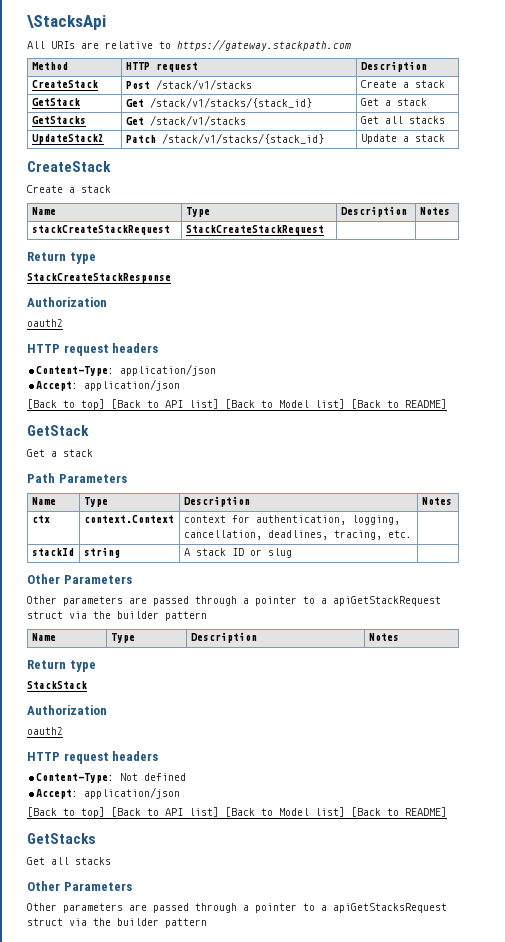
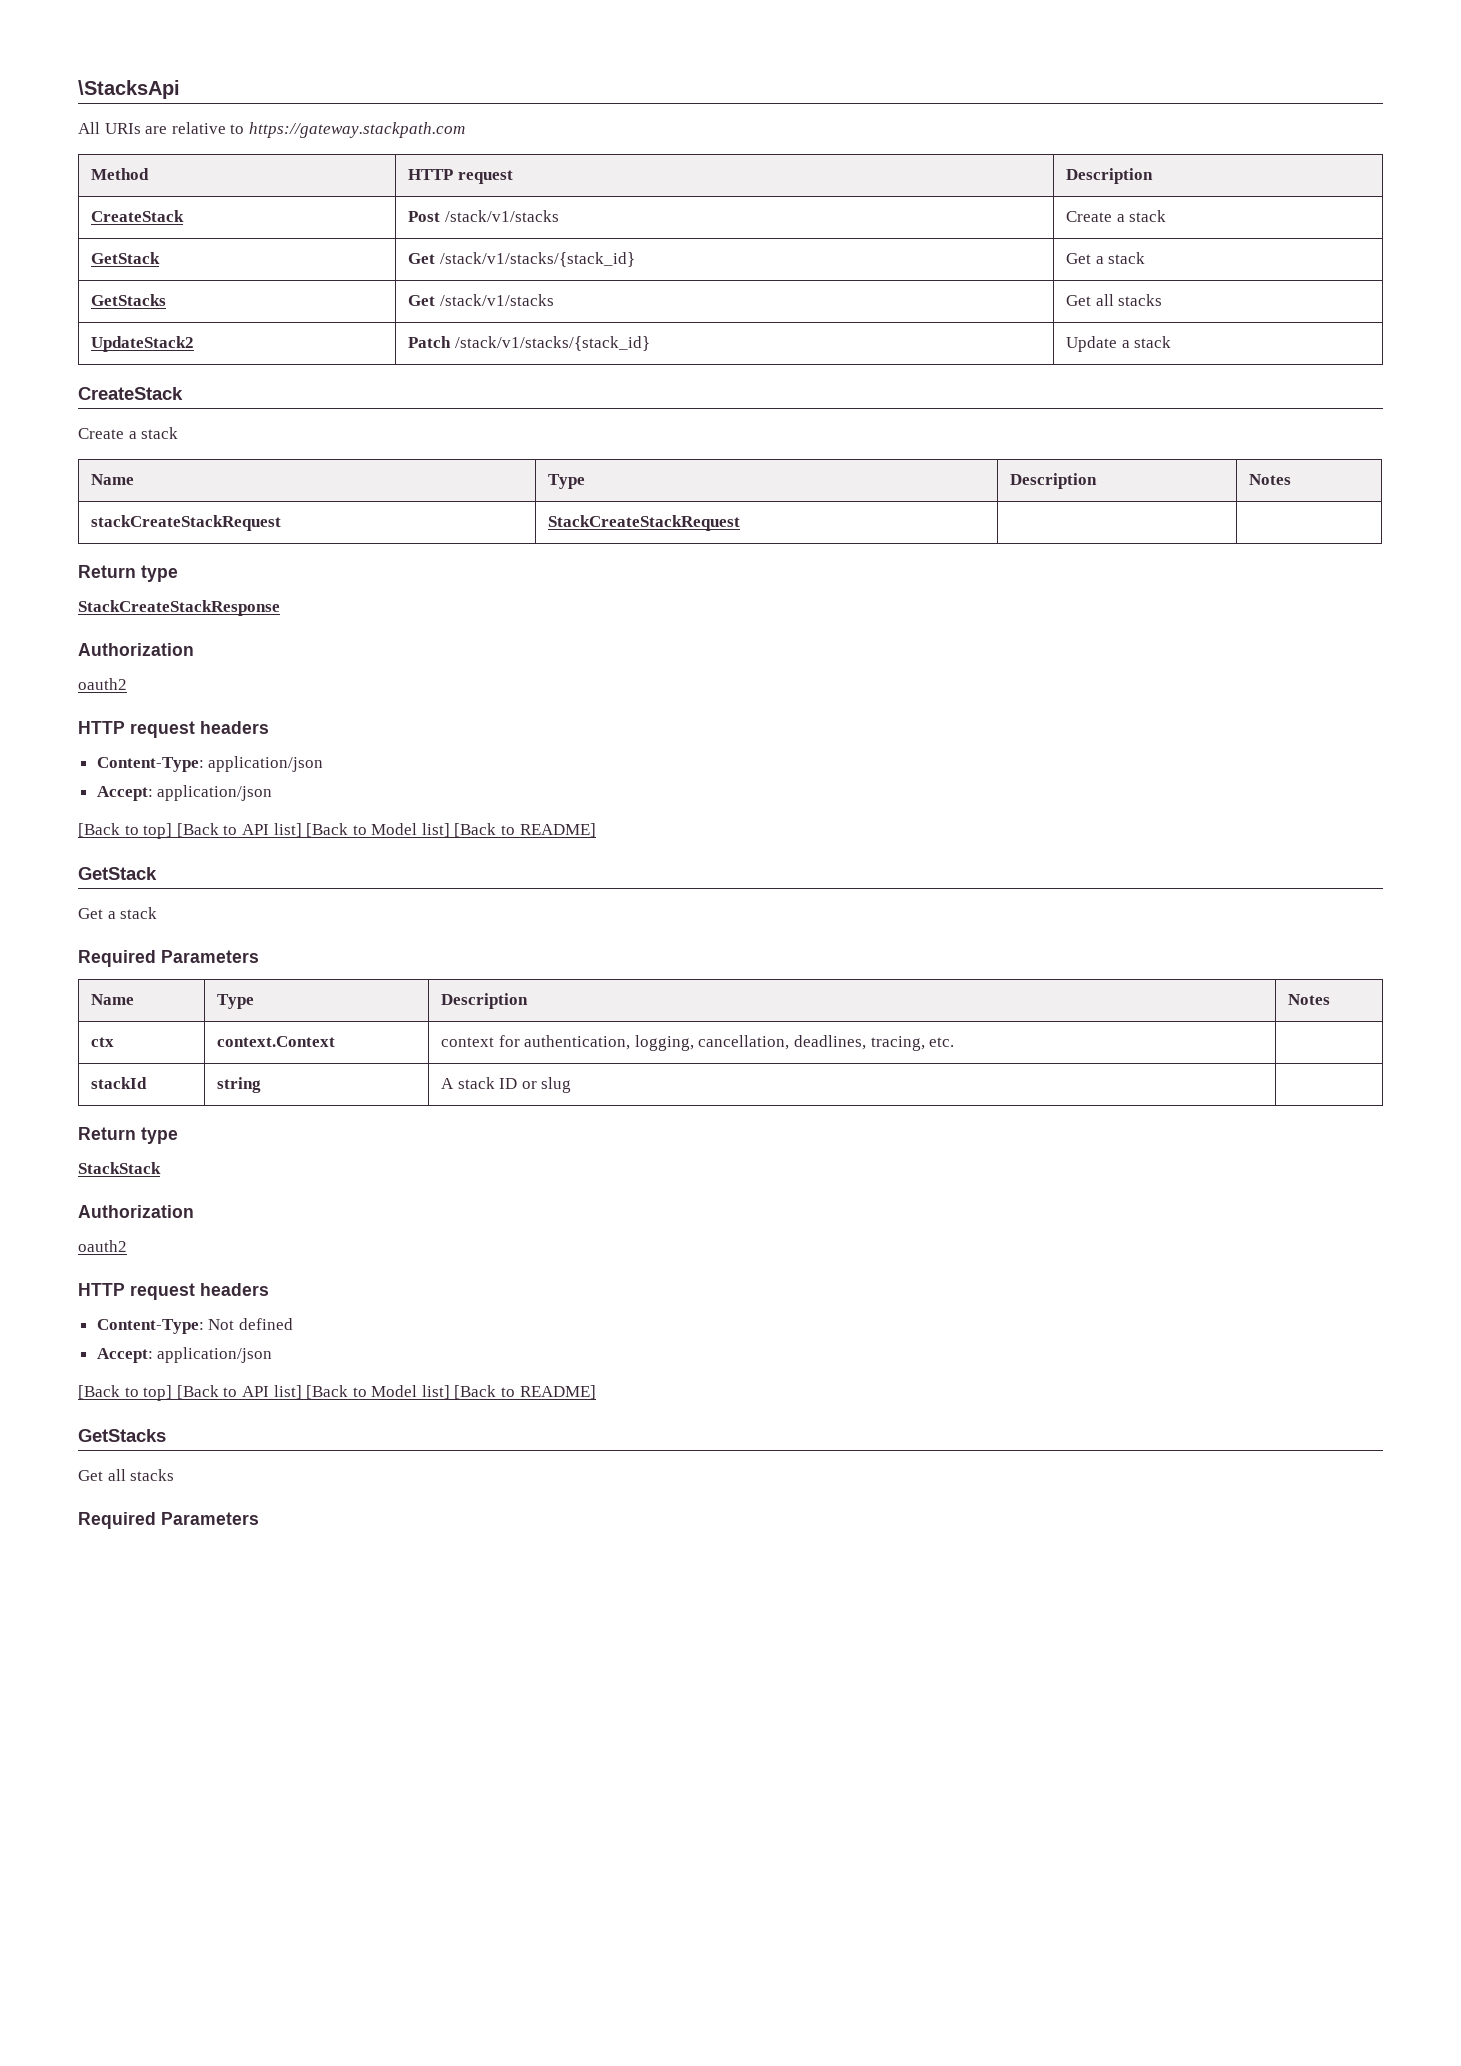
[27,473,55,483] Path -> [78,950,156,967] Required
[27,574,132,584] [27,596,441,606] [27,611,207,621] [31,633,56,641] [110,633,135,643] [190,632,257,643] [368,633,399,641] // Other Parameters // Other parameters are passed through a pointer to a apiGetStackRequest struct via the builder pattern // Name | Type | Description | Notes -> (572, 1085) none
[27,881,132,891] [27,903,447,913] [27,918,207,928] Other Parameters // Other parameters are passed through a pointer to a apiGetStacksRequest struct via the builder pattern -> [78,1512,259,1529] Required Parameters

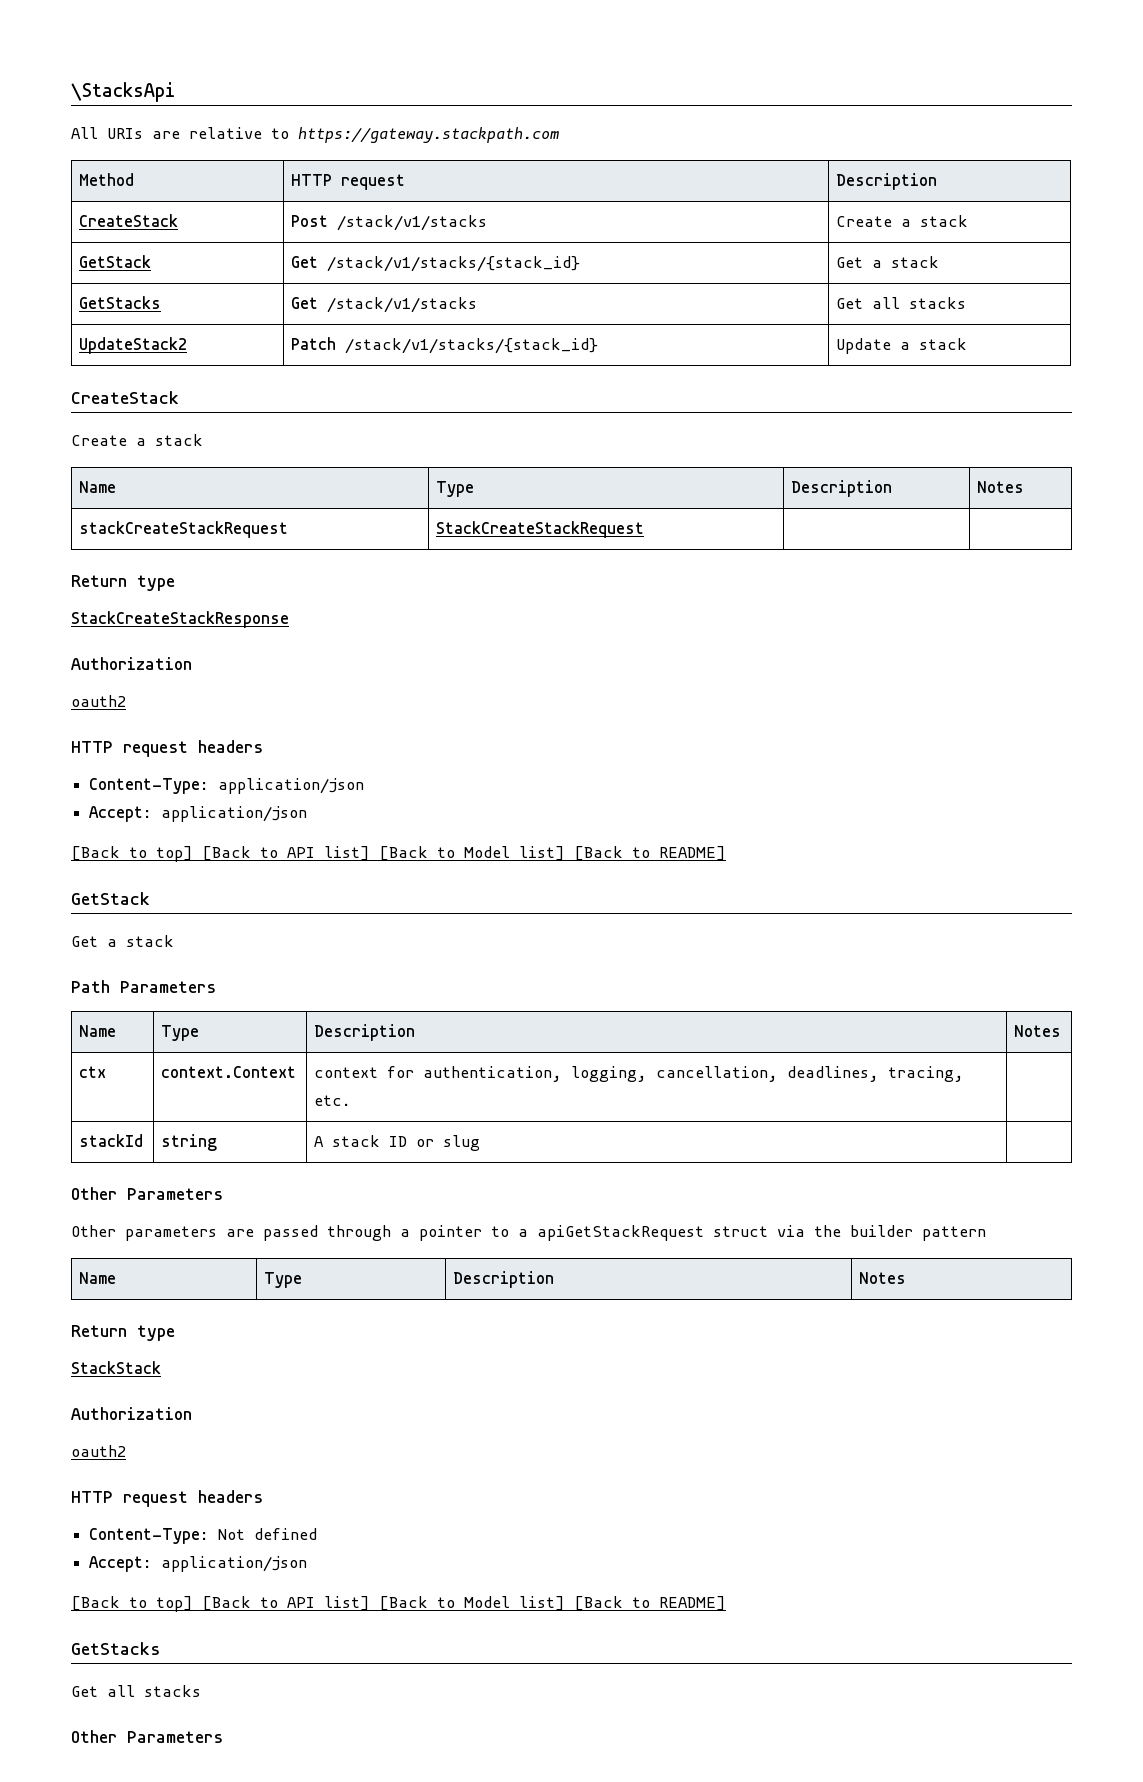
[78,950,156,967] Required -> [71,980,110,993] Path
(572, 1085) none -> [71,1187,223,1200] [71,1225,986,1241] [79,1272,117,1284] [264,1272,303,1288] [453,1271,555,1288] [859,1272,907,1284] // Other Parameters // Other parameters are passed through a pointer to a apiGetStackRequest struct via the builder pattern // Name | Type | Description | Notes
[78,1512,156,1529] Required -> [71,1730,117,1743] Other

